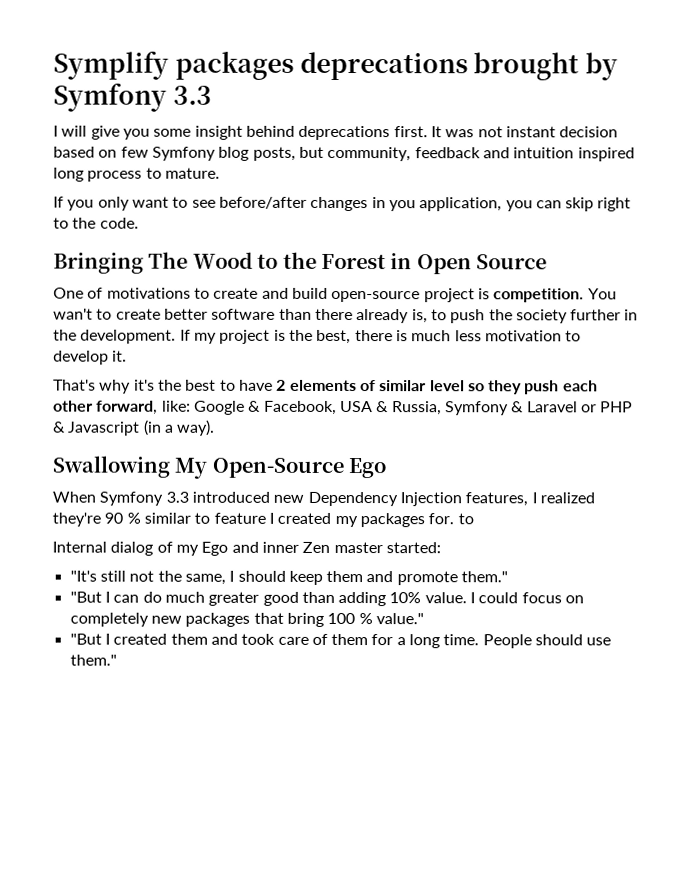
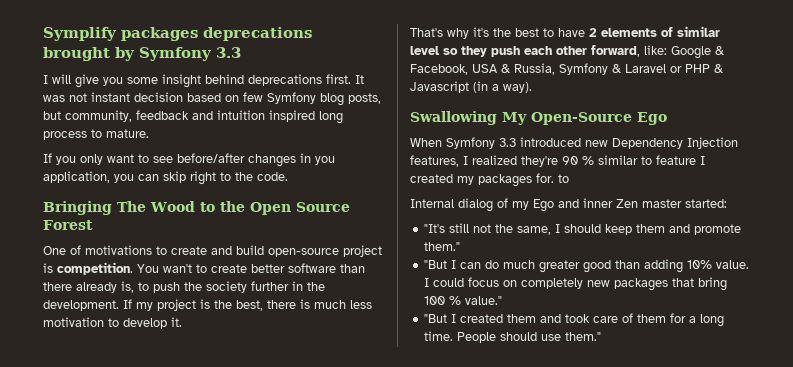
[321,253,413,270] Forest in -> (245, 206) none
(548, 262) none -> [43,220,93,230] Forest

